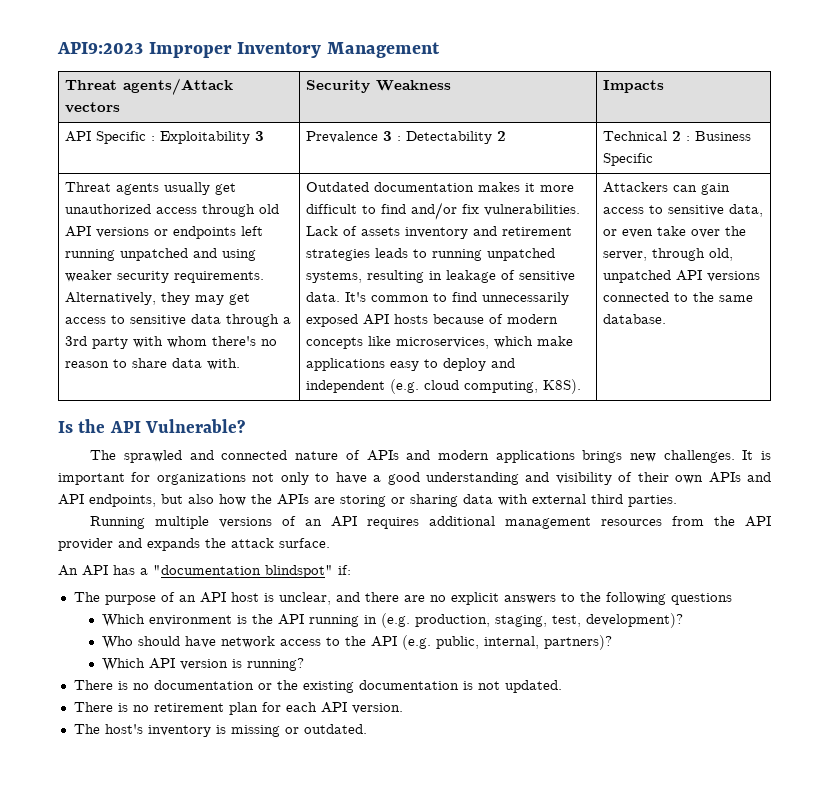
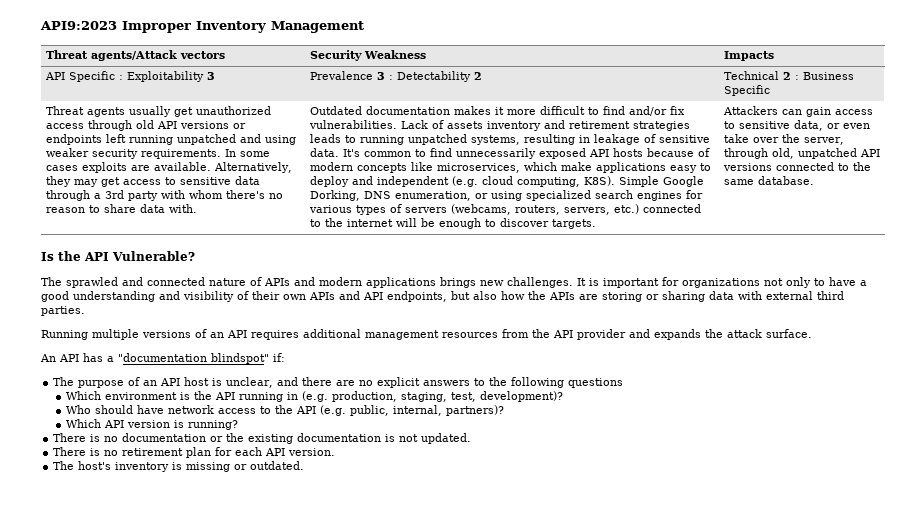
(264, 277) none -> [224,149,270,157] [45,162,211,173] In some cases exploits are available.
(581, 386) none -> [618,176,704,187] [309,190,703,201] [308,204,701,215] [309,218,596,229] Simple Google Dorking, DNS enumeration, or using specialized search engines for various types of servers (webcams, routers, servers, etc.) connected to the internet will be enough to discover targets.

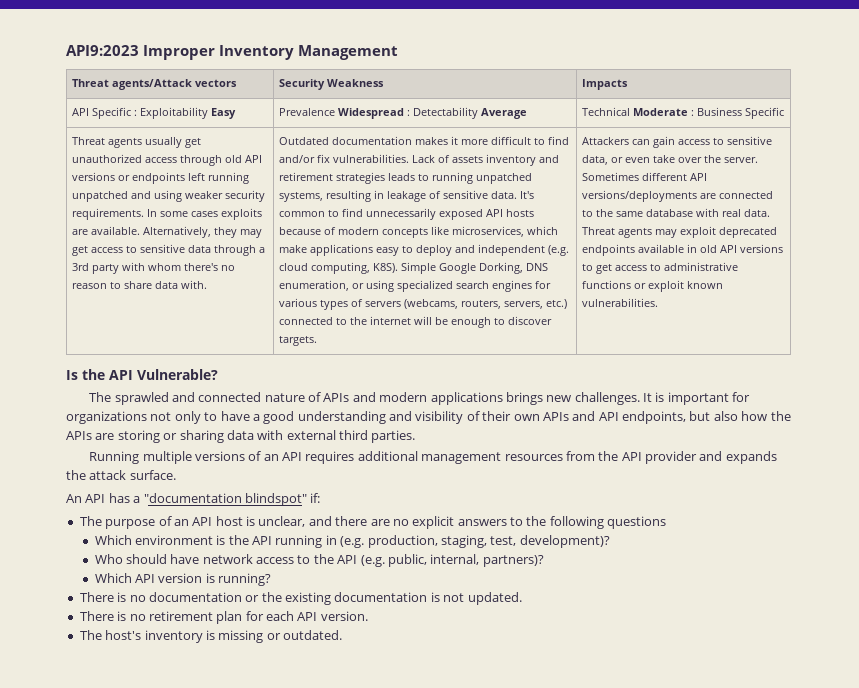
[206,72,215,80] 3 -> [211,108,237,119] Easy
[376,72,385,80] 3 -> [338,108,405,119] Widespread
[473,72,482,80] 2 -> [481,108,528,119] Average
[782,72,791,80] 2 -> [633,108,689,116] Moderate
[803,137,844,145] [723,148,880,159] [722,162,871,171] [723,176,814,185] server, through old, unpatched API versions connected to the same database. -> [724,157,759,163] [582,172,708,181] [582,190,774,202] [582,208,771,217] [582,226,778,238] [582,244,784,256] [582,262,739,274] [582,280,724,292] [582,298,659,307] server. Sometimes different API versions/deployments are connected to the same database with real data. Threat agents may exploit deprecated endpoints available in old API versions to get access to administrative functions or exploit known vulnerabilities.

